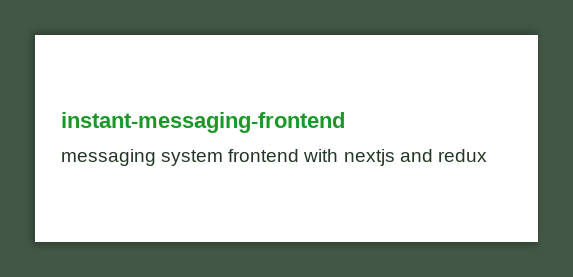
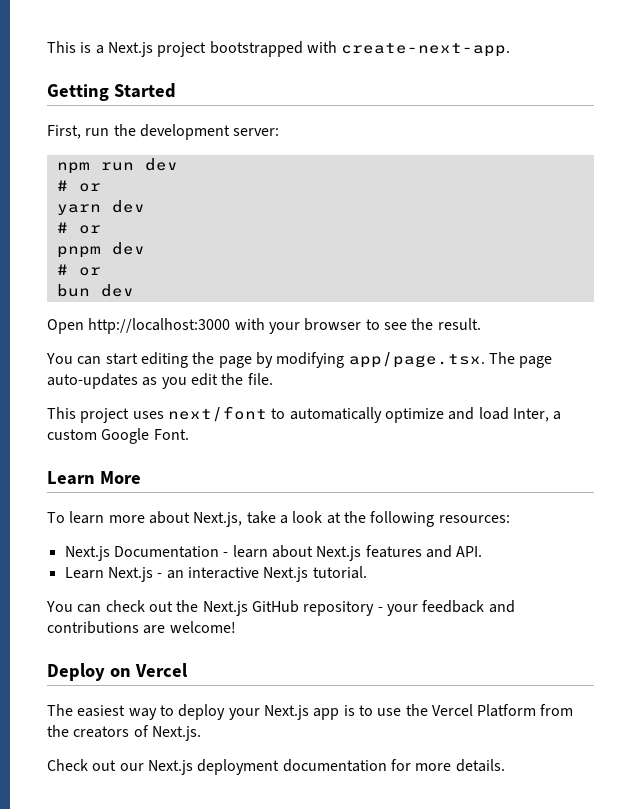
[61,112,345,133] [61,149,487,166] instant-messaging-frontend // messaging system frontend with nextjs and redux -> [47,41,511,57] [47,83,176,101] [47,124,280,140] [56,158,178,174] [56,180,101,192] [56,200,145,215] [56,222,101,234] [56,242,145,258] [56,264,101,276] [56,284,134,297] [47,318,481,334] [46,352,553,368] [47,373,273,389] [47,406,562,423] [47,428,189,444] [47,471,141,485] [47,511,510,527] [64,545,483,561] [64,566,367,582] [46,600,515,616] [47,621,236,634] [47,663,188,681] [47,704,574,720] [47,725,201,741] [47,759,505,775] This is a Next.js project bootstrapped with create-next-app. // Getting Started // First, run the development server: // npm run dev // # or // yarn dev // # or // pnpm dev // # or // bun dev // Open http://localhost:3000 with your browser to see the result. // You can start editing the page by modifying app/page.tsx. The page auto-updates as you edit the file. // This project uses next/font to automatically optimize and load Inter, a custom Google Font. // Learn More // To learn more about Next.js, take a look at the following resources: // Next.js Documentation - learn about Next.js features and API. // Learn Next.js - an interactive Next.js tutorial. // You can check out the Next.js GitHub repository - your feedback and contributions are welcome! // Deploy on Vercel // The easiest way to deploy your Next.js app is to use the Vercel Platform from the creators of Next.js. // Check out our Next.js deployment documentation for more details.

